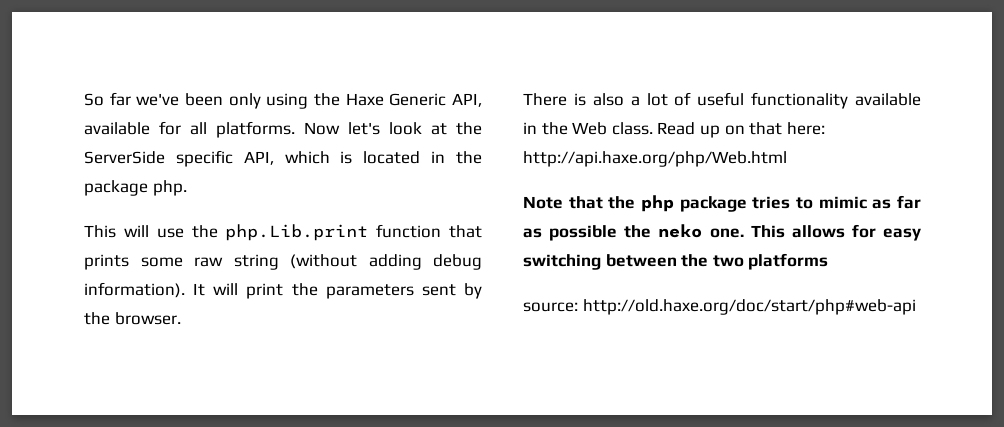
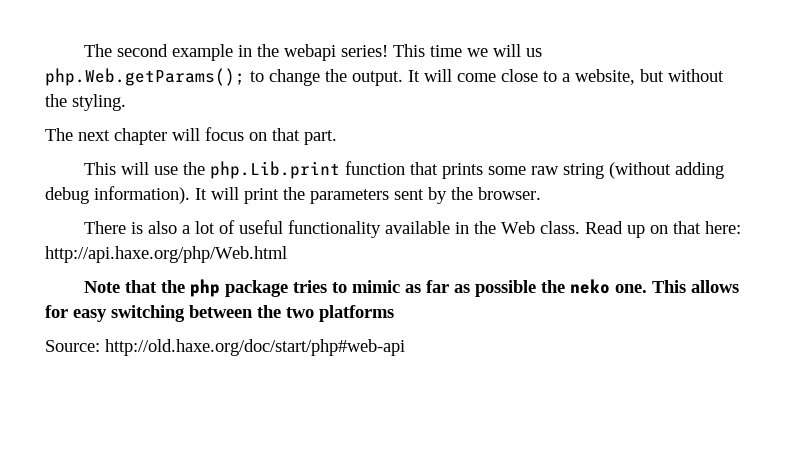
[84,92,482,109] [84,121,482,138] [84,150,482,167] [84,180,187,196] So far we've been only using the Haxe Generic API, available for all platforms. Now let's look at the ServerSide specific API, which is located in the package php. -> [84,44,543,61] [45,68,724,86] [45,94,126,111] [45,127,337,145] The second example in the webapi series! This time we will us php.Web.getParams(); to change the output. It will come close to a website, but without the styling. // The next chapter will focus on that part.
[523,302,578,312] source: -> [45,340,100,352] Source:

